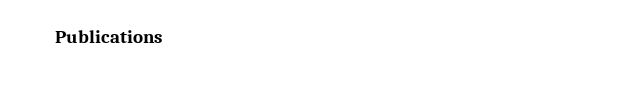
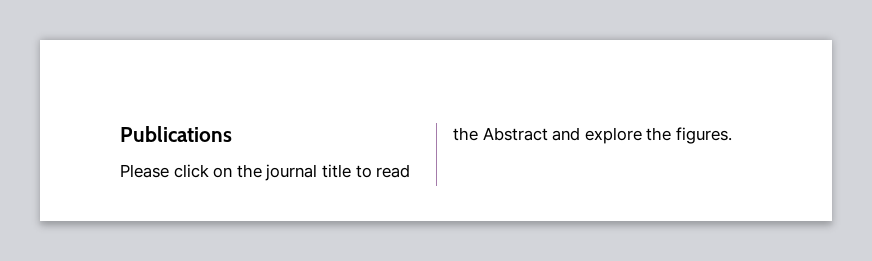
(162, 36) none -> [120,164,411,181] [453,127,732,144] // Please click on the journal title to read the Abstract and explore the figures.

